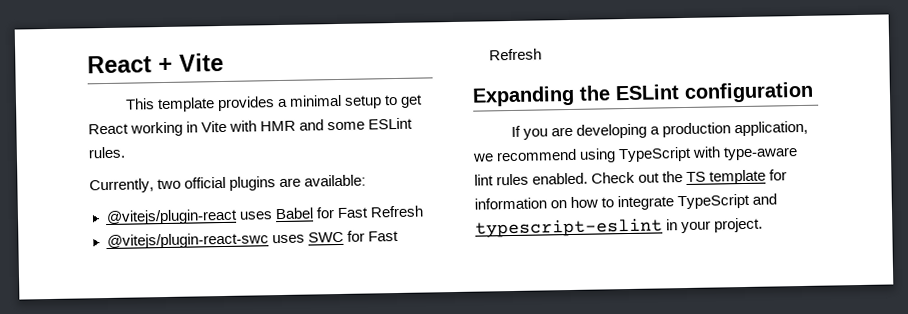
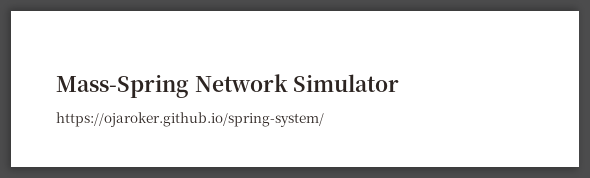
[87,52,224,74] [124,94,423,113] [88,117,414,137] [88,146,125,159] [89,174,367,194] [105,205,424,226] [106,230,399,250] [488,48,542,61] [472,81,814,107] [510,120,808,140] [472,146,799,163] [474,169,788,186] [474,193,778,211] [475,217,764,238] React + Vite // This template provides a minimal setup to get React working in Vite with HMR and some ESLint rules. // Currently, two official plugins are available: // @vitejs/plugin-react uses Babel for Fast Refresh // @vitejs/plugin-react-swc uses SWC for Fast Refresh // Expanding the ESLint configuration // If you are developing a production application, we recommend using TypeScript with type-aware lint rules enabled. Check out the TS template for information on how to integrate TypeScript and typescript-eslint in your project. -> [56,74,400,98] [56,112,324,127] Mass-Spring Network Simulator // https://ojaroker.github.io/spring-system/

